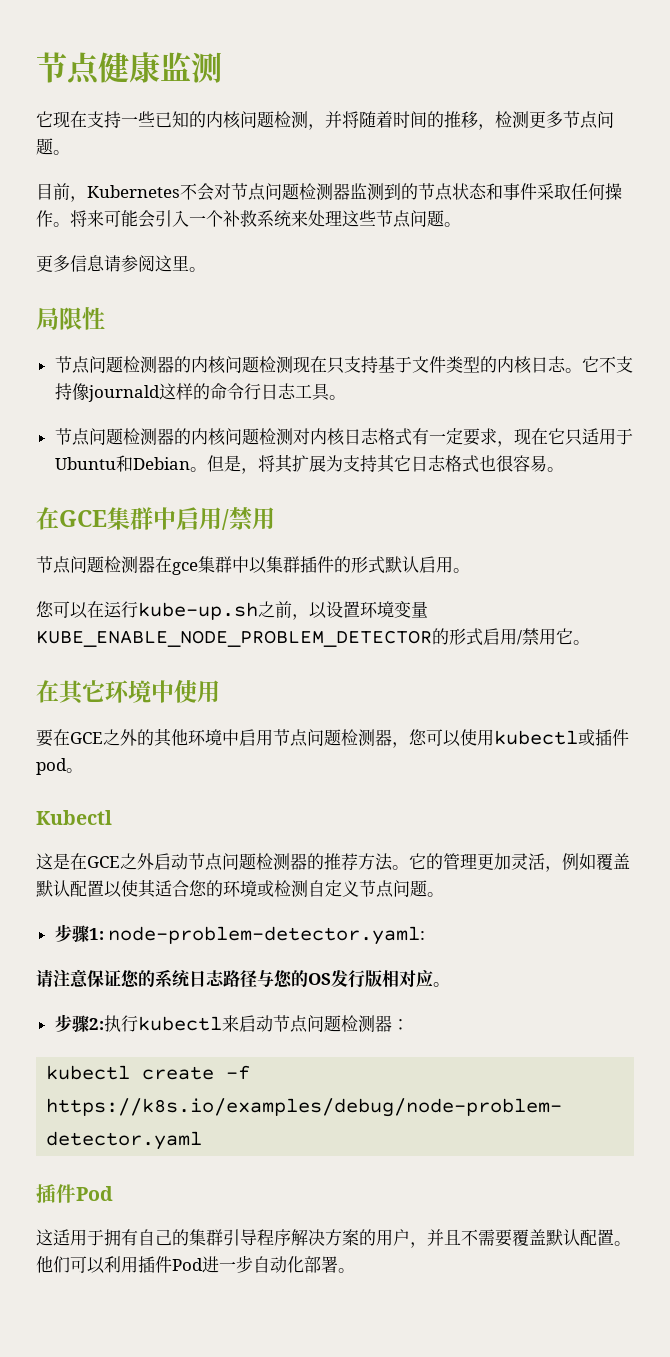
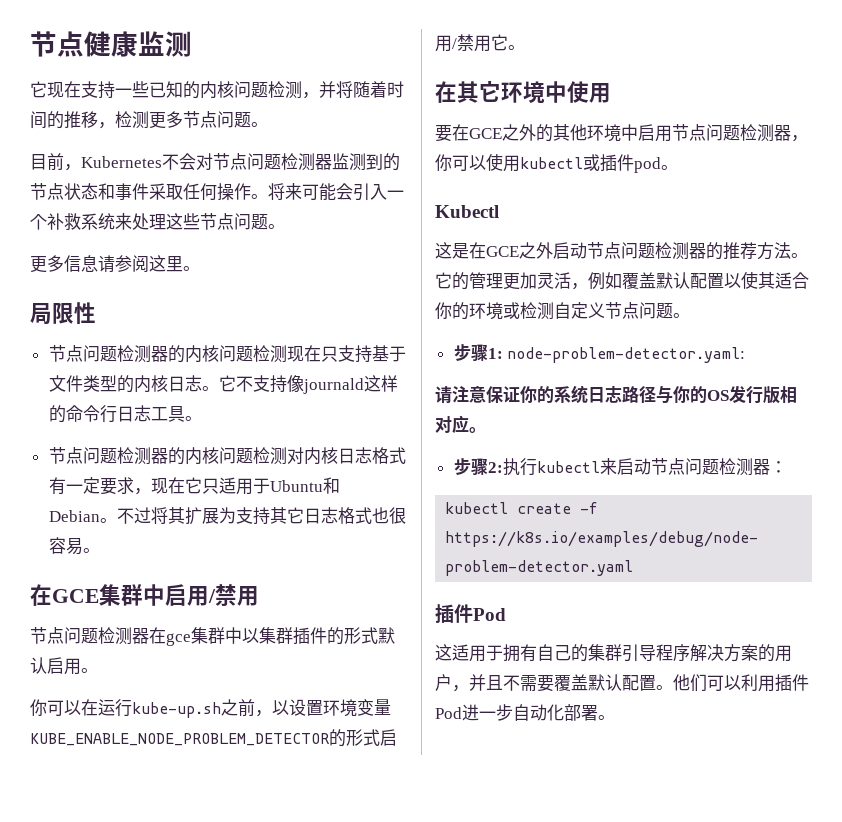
[206,455,258,474] 但是， -> [116,507,151,524] 不过
[36,601,54,617] 您 -> [30,699,47,716] 你
[409,729,427,745] 您 -> [435,154,452,171] 你
[189,880,207,896] 您 -> [435,302,452,319] 你
[121,970,140,988] 您 -> [520,386,537,403] 你
[274,970,293,988] 您 -> [673,386,690,403] 你

